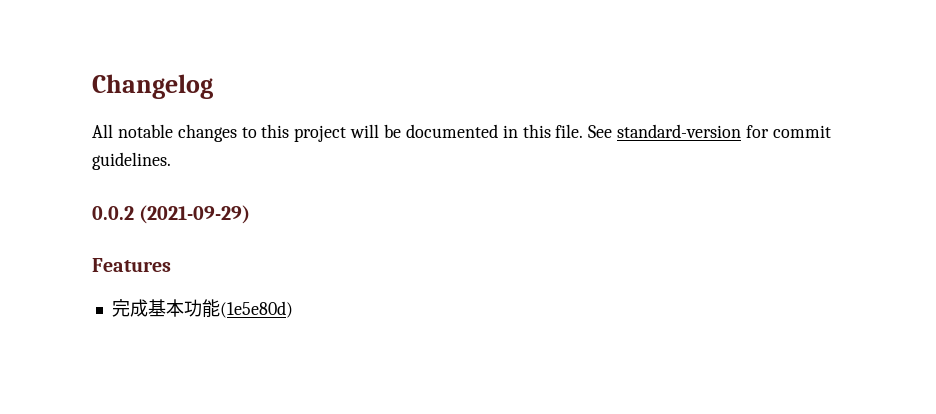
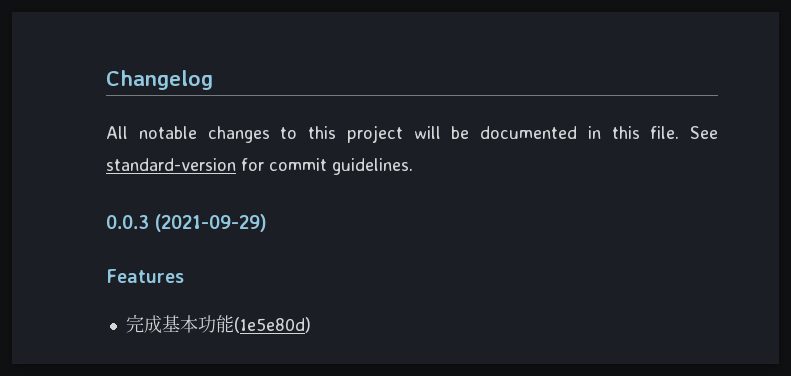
[92,206,134,220] 0.0.2 -> [106,215,149,229] 0.0.3

